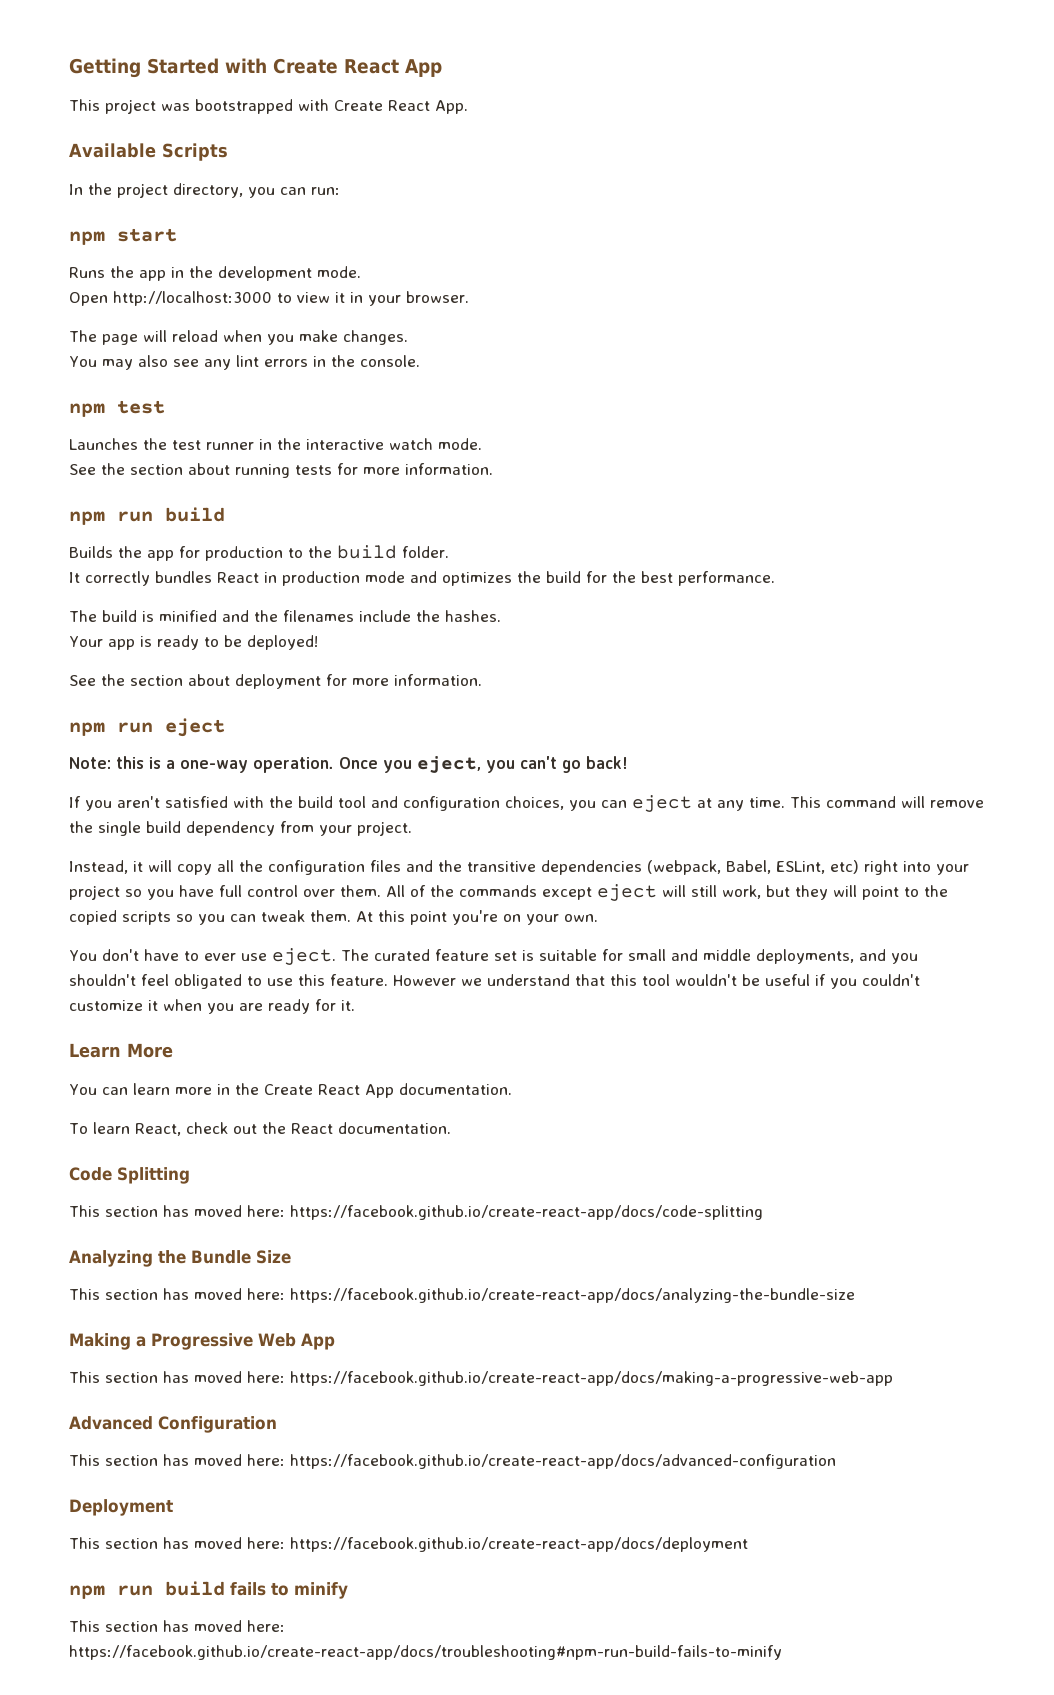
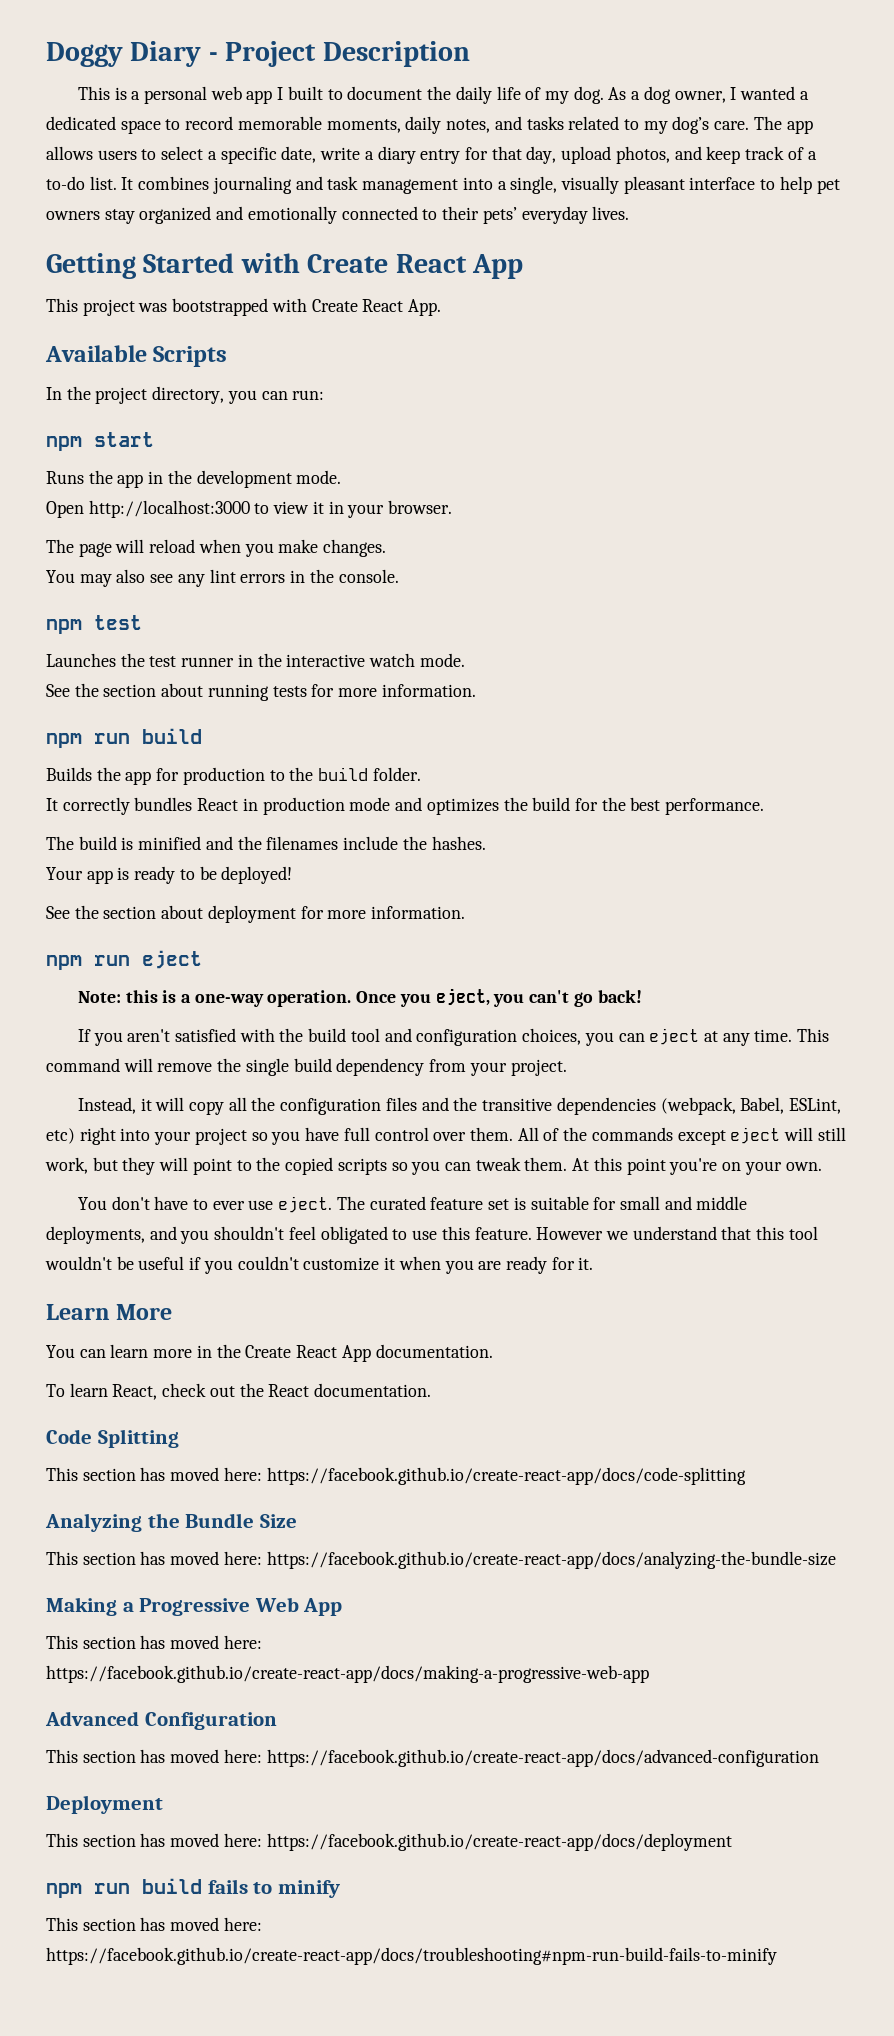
(69, 68) none -> [46,41,470,67] [77,86,809,104] [46,116,813,134] [46,146,817,164] [46,176,840,194] [46,206,630,224] Doggy Diary - Project Description // This is a personal web app I built to document the daily life of my dog. As a dog owner, I wanted a dedicated space to record memorable moments, daily notes, and tasks related to my dog’s care. The app allows users to select a specific date, write a diary entry for that day, upload photos, and keep track of a to-do list. It combines journaling and task management into a single, visually pleasant interface to help pet owners stay organized and emotionally connected to their pets’ everyday lives. //

